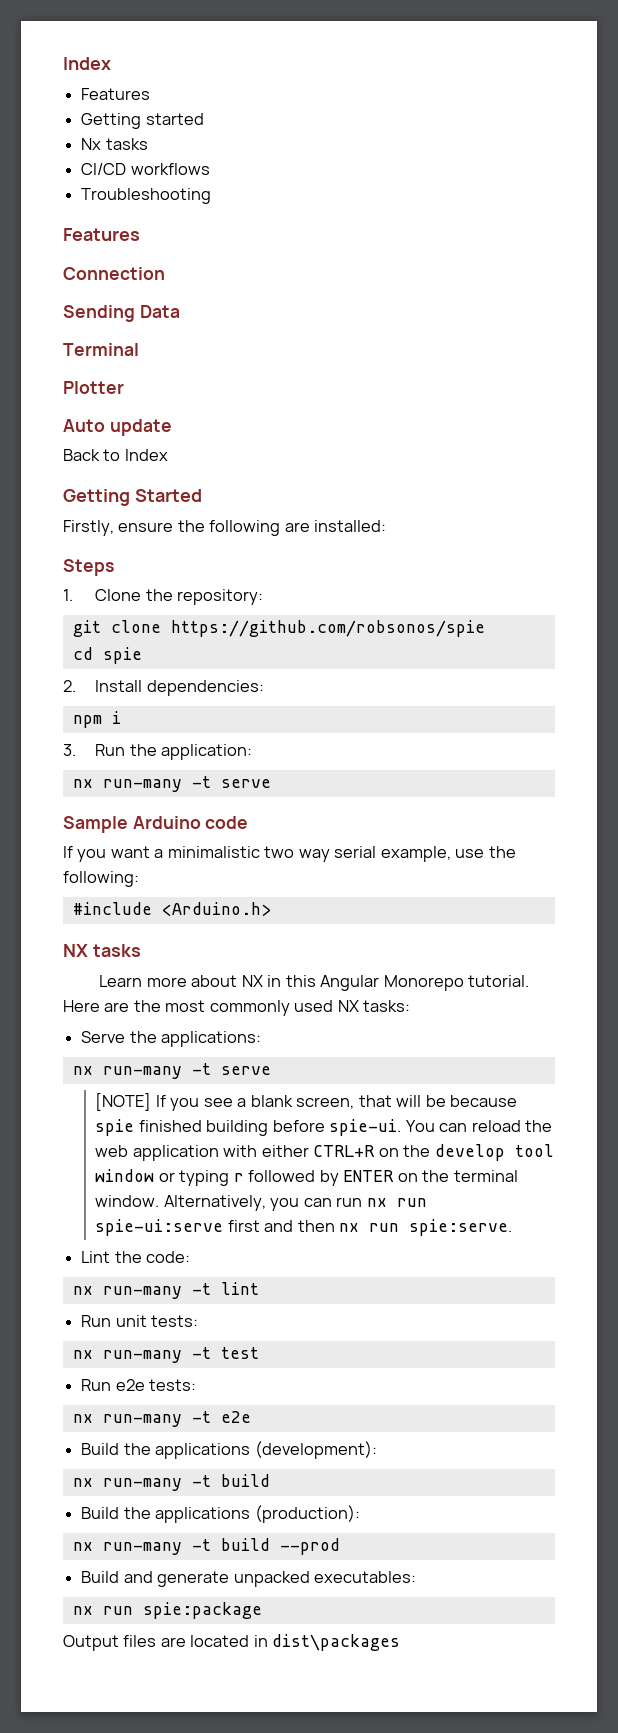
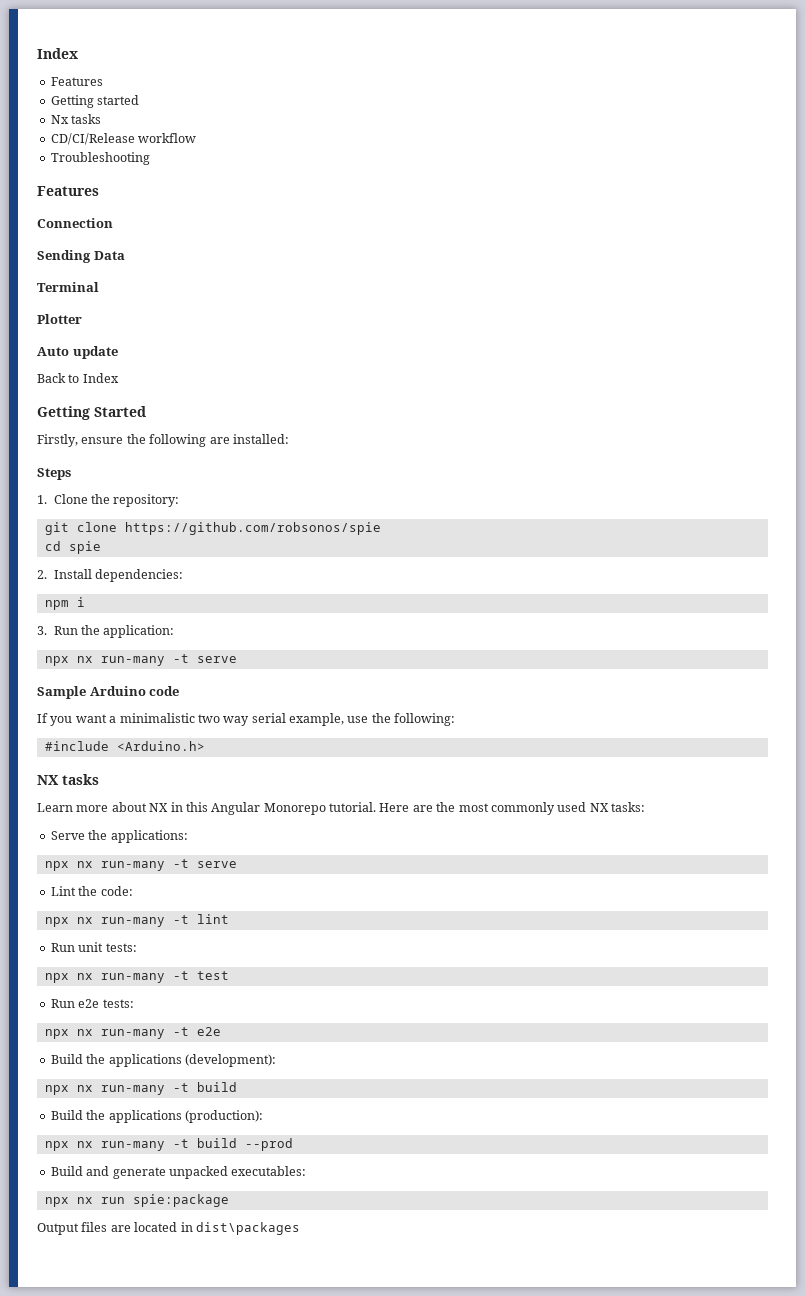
[81,163,210,175] CI/CD workflows -> [50,133,197,145] CD/CI/Release workflow
(253, 752) none -> [44,656,69,666] npx
[72,1063,271,1079] [95,1093,518,1111] [95,1119,553,1136] [95,1144,554,1161] [95,1169,518,1186] [95,1195,427,1211] [95,1219,513,1236] nx run-many -t serve // [NOTE] If you see a blank screen, that will be because spie finished building before spie-ui. You can reload the web application with either CTRL+R on the develop tool window or typing r followed by ENTER on the terminal window. Alternatively, you can run nx run spie-ui:serve first and then nx run spie:serve. -> [44,859,237,871] npx nx run-many -t serve
(191, 1257) none -> [44,917,69,927] npx
(199, 1321) none -> [44,973,69,983] npx
(197, 1385) none -> [44,1029,69,1039] npx
(377, 1450) none -> [44,1085,69,1095] npx
(360, 1514) none -> [44,1141,69,1151] npx
(416, 1577) none -> [44,1197,69,1207] npx

